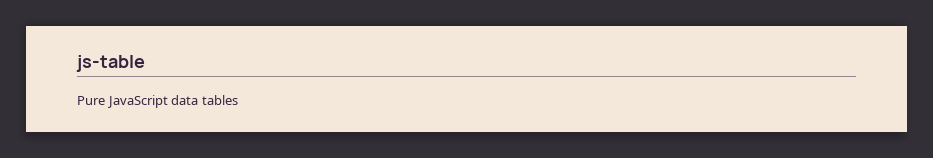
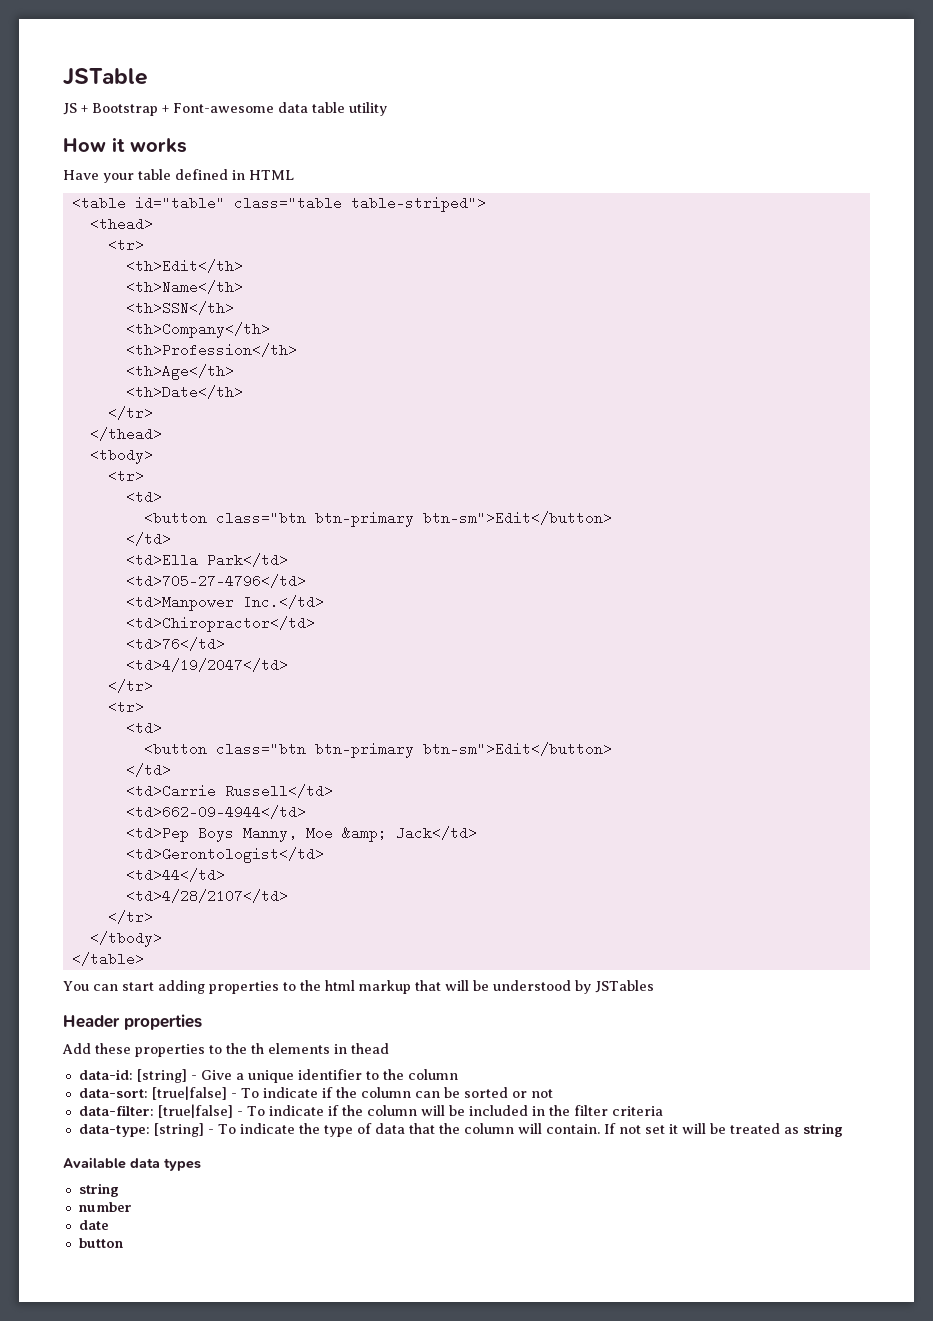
[76,55,145,72] [77,95,238,108] js-table // Pure JavaScript data tables -> [63,68,148,86] [63,102,387,116] [63,137,187,153] [63,169,294,183] [71,196,486,212] [89,217,153,231] [107,238,144,252] [125,259,243,273] [125,280,243,294] [125,301,234,315] [125,322,270,338] [125,343,297,357] [125,364,234,380] [125,385,243,399] [107,406,153,420] [89,427,162,441] [89,448,153,464] [107,469,144,483] [125,490,162,504] [143,511,612,527] [125,532,171,546] [125,553,288,567] [125,574,306,588] [125,595,324,611] [125,616,315,632] [125,637,225,651] [125,658,288,672] [107,679,153,693] [107,700,144,714] [125,721,162,735] [143,742,612,758] [125,763,171,777] [125,784,333,798] [125,805,306,819] [125,826,477,842] [125,847,324,863] [125,868,225,882] [125,889,288,903] [107,910,153,924] [89,931,162,947] [71,952,144,966] [63,980,654,994] [63,1014,202,1030] [62,1043,389,1057] [78,1069,458,1083] [78,1086,553,1100] [78,1104,663,1118] [78,1123,843,1137] [63,1157,201,1171] [78,1183,119,1197] [78,1202,132,1212] [78,1220,109,1230] [78,1238,123,1248] JSTable // JS + Bootstrap + Font-awesome data table utility // How it works // Have your table defined in HTML // <table id="table" class="table table-striped"> // <thead> // <tr> // <th>Edit</th> // <th>Name</th> // <th>SSN</th> // <th>Company</th> // <th>Profession</th> // <th>Age</th> // <th>Date</th> // </tr> // </thead> // <tbody> // <tr> // <td> // <button class="btn btn-primary btn-sm">Edit</button> // </td> // <td>Ella Park</td> // <td>705-27-4796</td> // <td>Manpower Inc.</td> // <td>Chiropractor</td> // <td>76</td> // <td>4/19/2047</td> // </tr> // <tr> // <td> // <button class="btn btn-primary btn-sm">Edit</button> // </td> // <td>Carrie Russell</td> // <td>662-09-4944</td> // <td>Pep Boys Manny, Moe &amp; Jack</td> // <td>Gerontologist</td> // <td>44</td> // <td>4/28/2107</td> // </tr> // </tbody> // </table> // You can start adding properties to the html markup that will be understood by JSTables // Header properties // Add these properties to the th elements in thead // data-id: [string] - Give a unique identifier to the column // data-sort: [true|false] - To indicate if the column can be sorted or not // data-filter: [true|false] - To indicate if the column will be included in the filter criteria // data-type: [string] - To indicate the type of data that the column will contain. If not set it will be treated as string // Available data types // string // number // date // button

